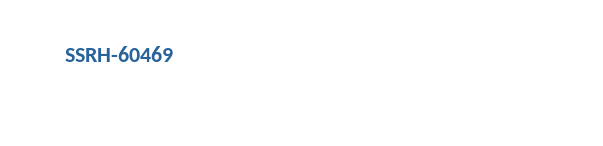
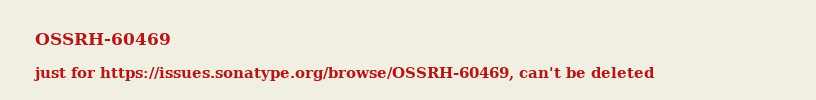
[65,46,173,62] SSRH-60469 -> [35,33,171,45] [33,67,655,81] OSSRH-60469 // just for https://issues.sonatype.org/browse/OSSRH-60469, can't be deleted

